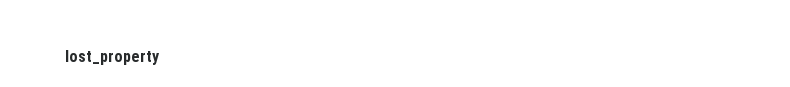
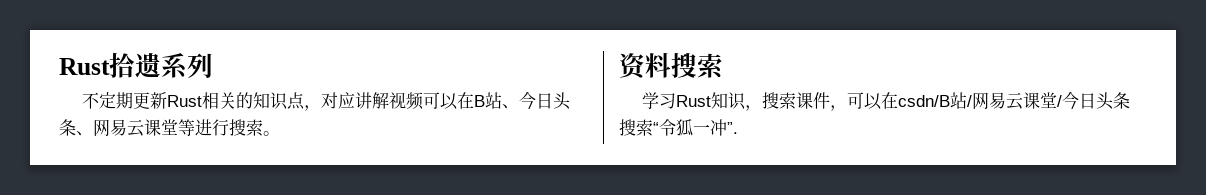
[65,50,160,65] lost_property -> [59,52,213,79] [82,91,572,111] [59,119,280,137] [619,52,723,80] [642,91,1131,111] [619,119,738,136] Rust拾遗系列 // 不定期更新Rust相关的知识点，对应讲解视频可以在B站、今日头条、网易云课堂等进行搜索。 // 资料搜索 // 学习Rust知识，搜索课件，可以在csdn/B站/网易云课堂/今日头条搜索“令狐一冲”.

